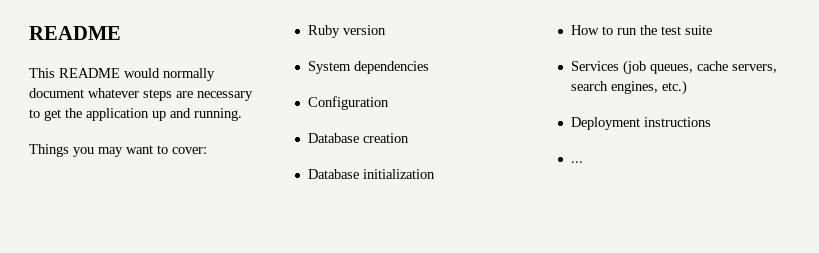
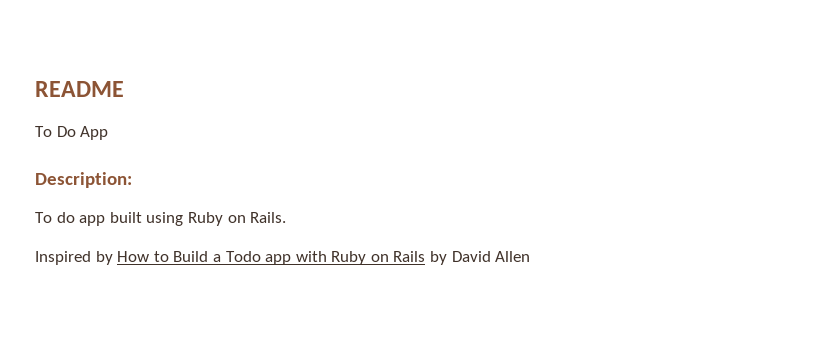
[29,68,215,81] [29,88,253,101] [29,108,242,121] [29,144,207,157] [307,25,386,38] [307,61,429,74] [307,96,389,110] [307,133,409,143] [307,169,435,179] [570,25,712,35] [570,60,777,75] [570,80,687,95] [570,117,711,130] [570,161,583,163] This README would normally document whatever steps are necessary to get the application up and running. // Things you may want to cover: // Ruby version // System dependencies // Configuration // Database creation // Database initialization // How to run the test suite // Services (job queues, cache servers, search engines, etc.) // Deployment instructions // ... -> [35,126,109,140] [35,172,132,188] [35,212,287,226] [35,251,531,265] To Do App // Description: // To do app built using Ruby on Rails. // Inspired by How to Build a Todo app with Ruby on Rails by David Allen

